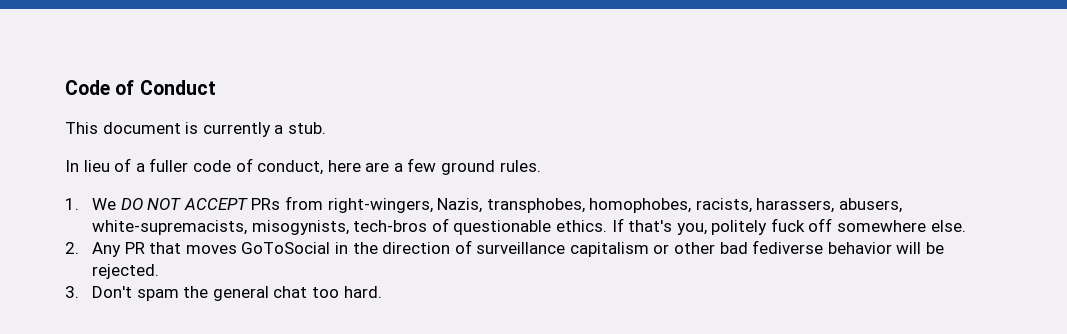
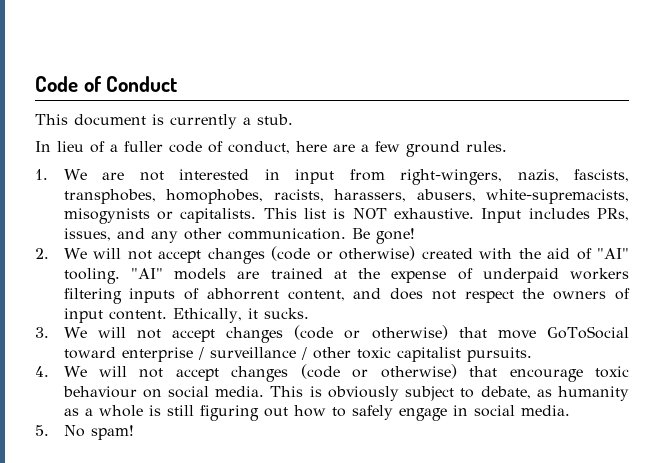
[120,196,483,213] DO NOT ACCEPT PRs from right-wingers, Nazis, -> [101,169,630,185] are not interested in input from right-wingers, nazis, fascists,
[251,218,966,235] [65,240,945,257] [91,264,159,279] [65,286,382,301] misogynists, tech-bros of questionable ethics. If that's you, politely fuck off somewhere else. // 2. Any PR that moves GoToSocial in the direction of surveillance capitalism or other bad fediverse behavior will be rejected. // 3. Don't spam the general chat too hard. -> [63,208,630,224] [63,228,415,244] [35,246,630,264] [63,268,629,284] [63,288,630,304] [63,308,309,323] [35,325,630,343] [63,347,532,362] [35,364,630,382] [62,386,629,401] [63,405,570,421] [35,425,134,440] misogynists or capitalists. This list is NOT exhaustive. Input includes PRs, issues, and any other communication. Be gone! // 2. We will not accept changes (code or otherwise) created with the aid of "AI" tooling. "AI" models are trained at the expense of underpaid workers filtering inputs of abhorrent content, and does not respect the owners of input content. Ethically, it sucks. // 3. We will not accept changes (code or otherwise) that move GoToSocial toward enterprise / surveillance / other toxic capitalist pursuits. // 4. We will not accept changes (code or otherwise) that encourage toxic behaviour on social media. This is obviously subject to debate, as humanity as a whole is still figuring out how to safely engage in social media. // 5. No spam!

